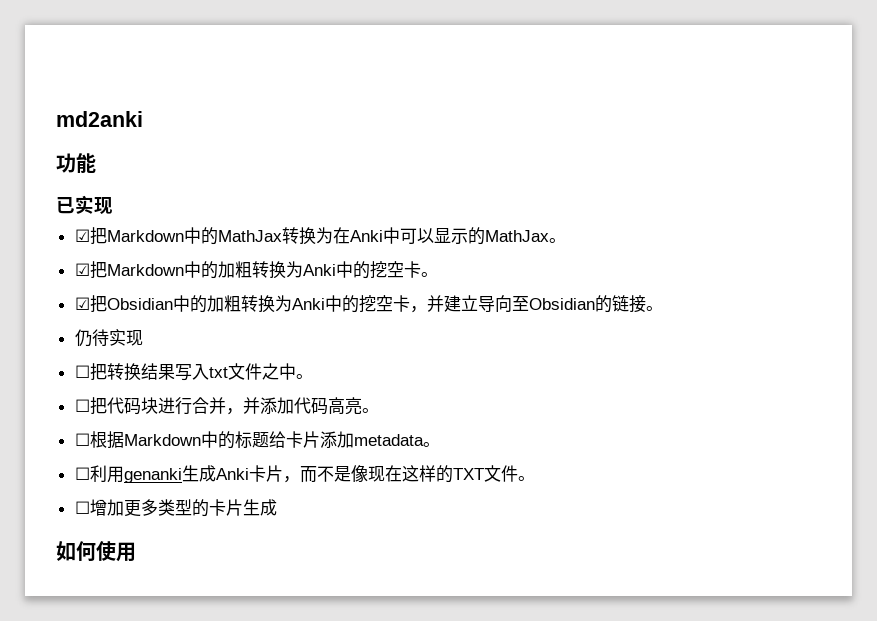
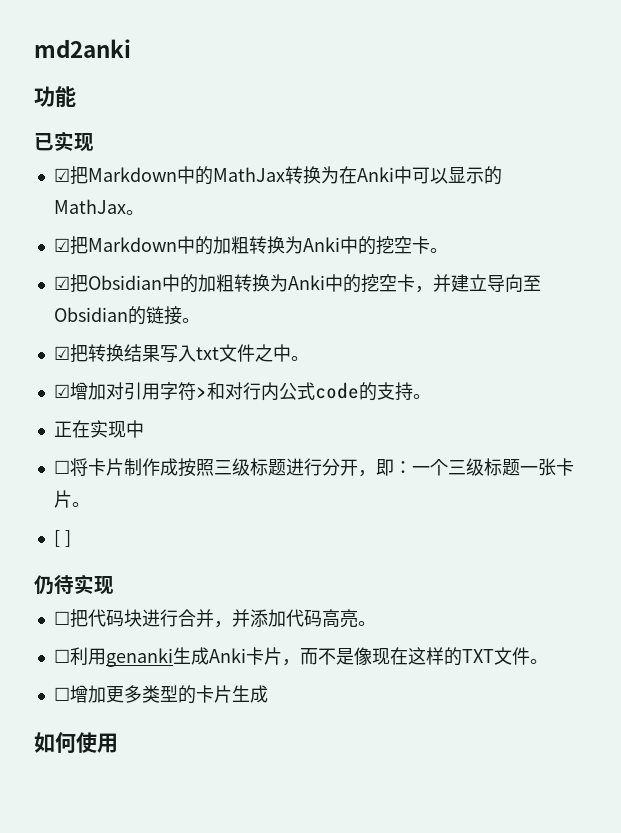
[74,329,143,347] [74,365,90,378] 仍待实现 // ☐ -> [53,346,70,360] ☑
(313, 376) none -> [53,382,431,401] [53,420,144,438] [53,458,574,477] [53,490,90,508] [53,530,71,547] [34,574,114,595] // ☑增加对引用字符>和对行内公式code的支持。 // 正在实现中 // ☐将卡片制作成按照三级标题进行分开，即：一个三级标题一张卡片。 // [ ] // 仍待实现
[74,431,440,449] // ☐根据Markdown中的标题给卡片添加metadata。 -> (376, 623) none

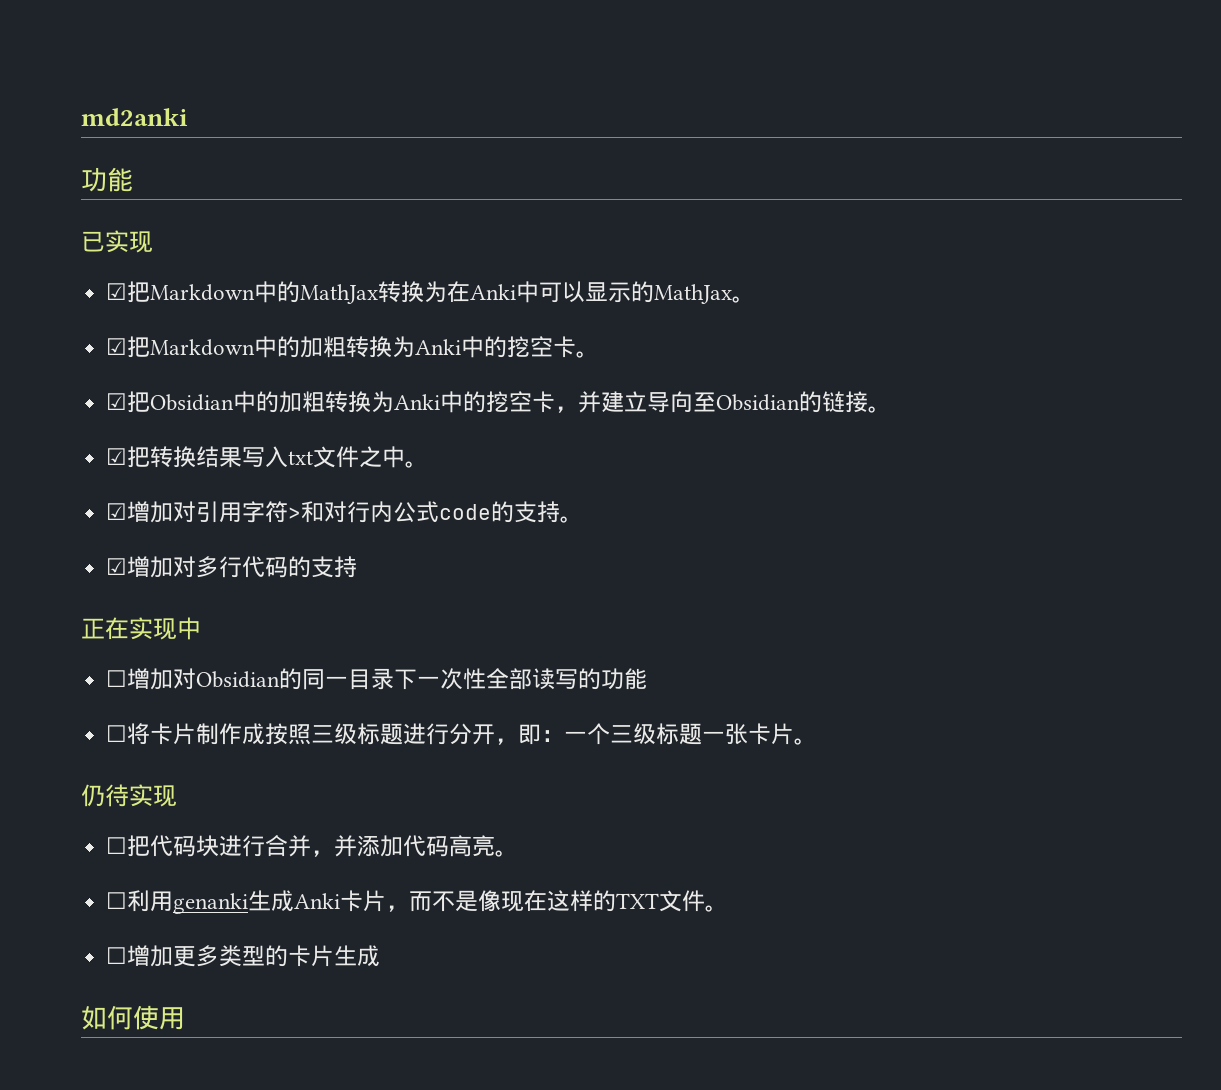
[53,420,144,438] 正在实现中 -> [106,556,358,578] [81,617,201,640] [106,668,648,690] ☑增加对多行代码的支持 // 正在实现中 // ☐增加对Obsidian的同一目录下一次性全部读写的功能
[53,530,71,547] // [ ] -> (818, 741) none

